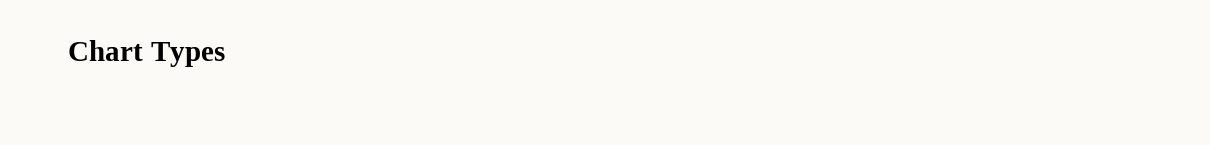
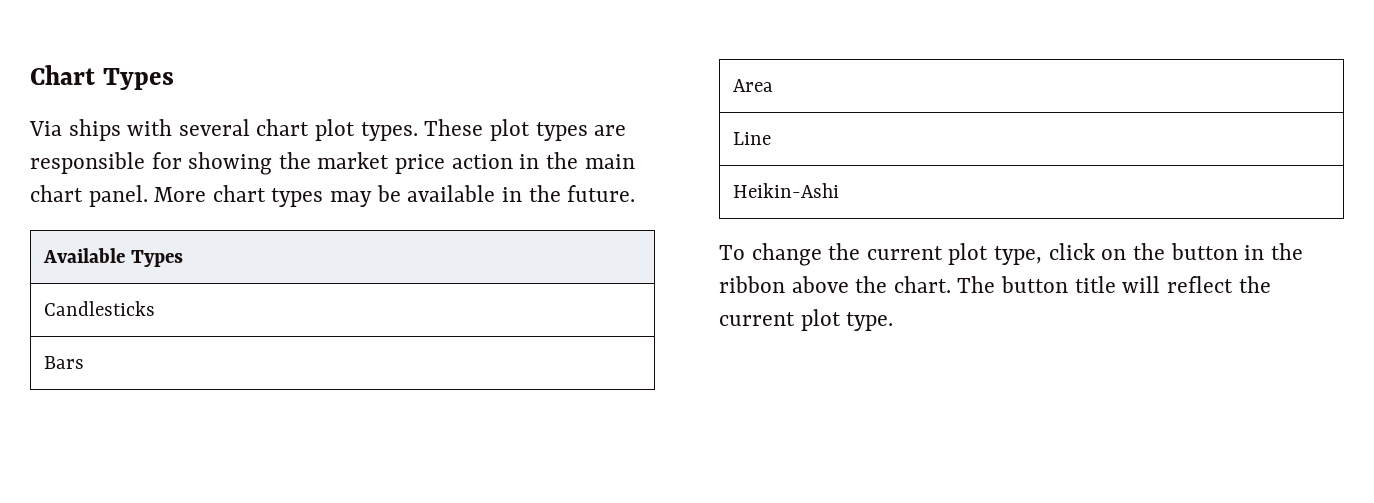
(225, 54) none -> [29,119,627,141] [30,152,635,175] [30,185,636,207] [42,248,183,267] [43,301,155,316] [43,356,84,369] [732,79,773,92] [732,132,771,145] [732,183,839,198] [719,243,1303,266] [719,276,1271,293] [719,309,894,331] // Via ships with several chart plot types. These plot types are responsible for showing the market price action in the main chart panel. More chart types may be available in the future. // Available Types // Candlesticks // Bars // Area // Line // Heikin-Ashi // To change the current plot type, click on the button in the ribbon above the chart. The button title will reflect the current plot type.

